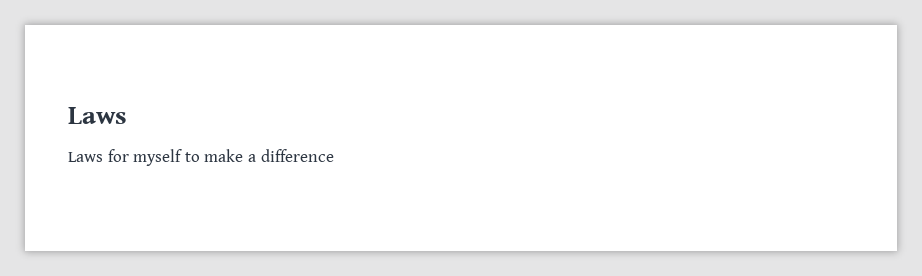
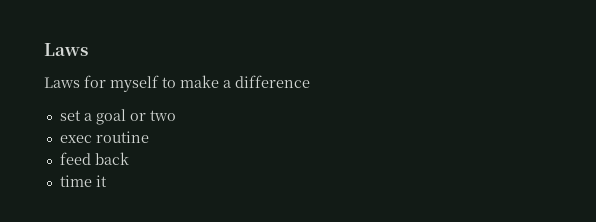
(334, 155) none -> [59,109,176,125] [59,131,149,143] [59,152,129,165] [59,175,107,187] // set a goal or two // exec routine // feed back // time it

